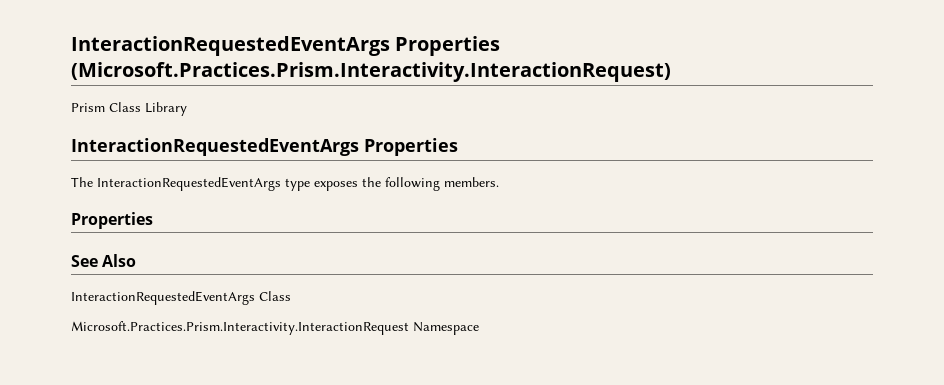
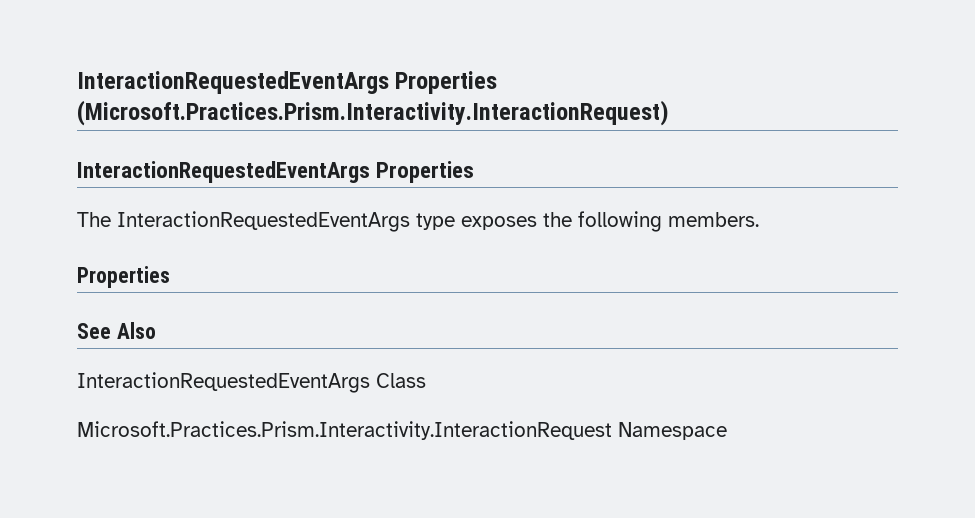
[71,102,187,116] // Prism Class Library -> (669, 113) none

